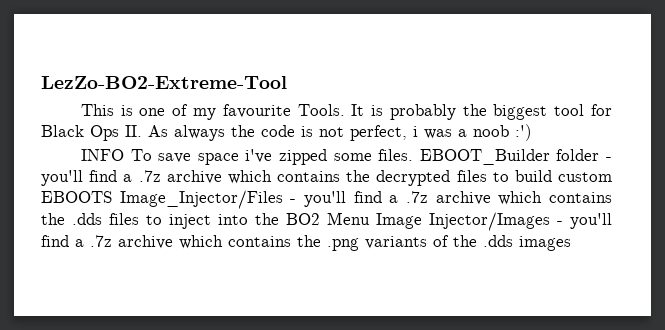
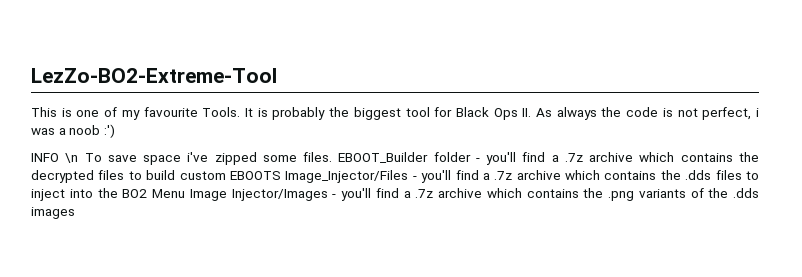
(124, 155) none -> [65,153,79,163] \n

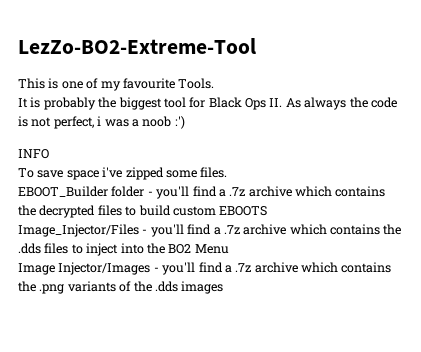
(241, 112) none -> (215, 83) //
[65,153,79,163] \n -> (49, 154) //
(333, 157) none -> (228, 172) //
(281, 175) none -> (268, 211) //
(185, 193) none -> (229, 249) //

